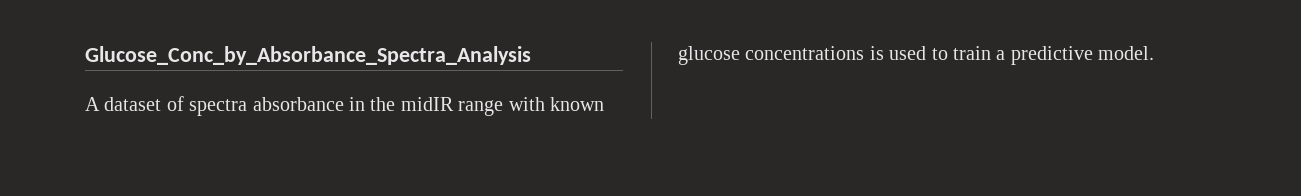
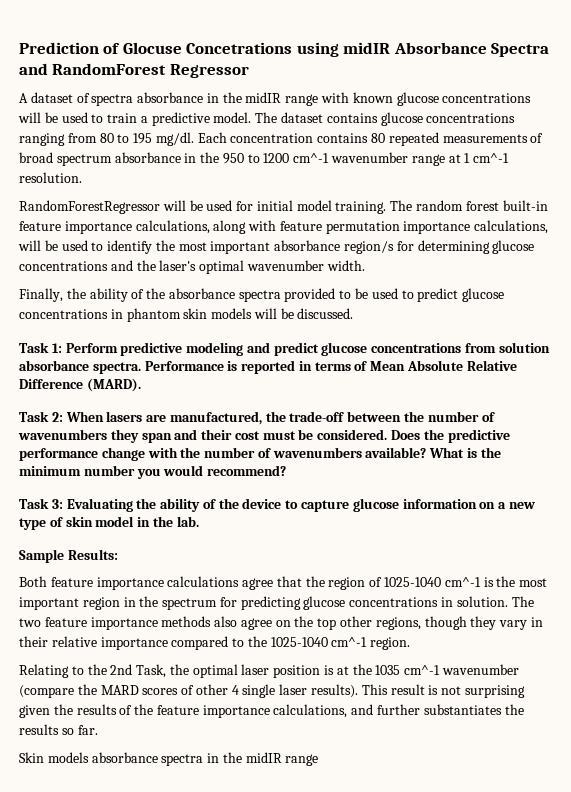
[85,46,531,65] Glucose_Conc_by_Absorbance_Spectra_Analysis -> [19,42,550,57] [19,63,249,78] Prediction of Glocuse Concetrations using midIR Absorbance Spectra and RandomForest Regressor
[869,46,884,60] is -> [18,112,58,123] will be
(1155, 53) none -> [255,112,516,126] [19,132,544,146] [19,152,510,166] [19,172,82,183] [19,200,548,214] [19,220,549,234] [18,240,535,254] [19,260,365,274] [19,288,505,302] [19,308,354,322] [19,342,550,356] [19,360,517,374] [19,378,141,392] [19,411,495,425] [18,429,510,443] [19,447,501,461] [19,465,287,479] [19,498,535,512] [19,516,199,530] [19,549,118,563] [19,576,548,590] [19,596,534,610] [19,616,543,630] [19,636,411,650] [19,664,519,678] [19,684,525,698] [19,704,524,718] [19,724,98,735] [19,752,319,766] The dataset contains glucose concentrations ranging from 80 to 195 mg/dl. Each concentration contains 80 repeated measurements of broad spectrum absorbance in the 950 to 1200 cm^-1 wavenumber range at 1 cm^-1 resolution. // RandomForestRegressor will be used for initial model training. The random forest built-in feature importance calculations, along with feature permutation importance calculations, will be used to identify the most important absorbance region/s for determining glucose concentrations and the laser's optimal wavenumber width. // Finally, the ability of the absorbance spectra provided to be used to predict glucose concentrations in phantom skin models will be discussed. // Task 1: Perform predictive modeling and predict glucose concentrations from solution absorbance spectra. Performance is reported in terms of Mean Absolute Relative Difference (MARD). // Task 2: When lasers are manufactured, the trade-off between the number of wavenumbers they span and their cost must be considered. Does the predictive performance change with the number of wavenumbers available? What is the minimum number you would recommend? // Task 3: Evaluating the ability of the device to capture glucose information on a new type of skin model in the lab. // Sample Results: // Both feature importance calculations agree that the region of 1025-1040 cm^-1 is the most important region in the spectrum for predicting glucose concentrations in solution. The two feature importance methods also agree on the top other regions, though they vary in their relative importance compared to the 1025-1040 cm^-1 region. // Relating to the 2nd Task, the optimal laser position is at the 1035 cm^-1 wavenumber (compare the MARD scores of other 4 single laser results). This result is not surprising given the results of the feature importance calculations, and further substantiates the results so far. // Skin models absorbance spectra in the midIR range

